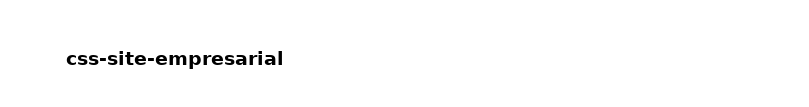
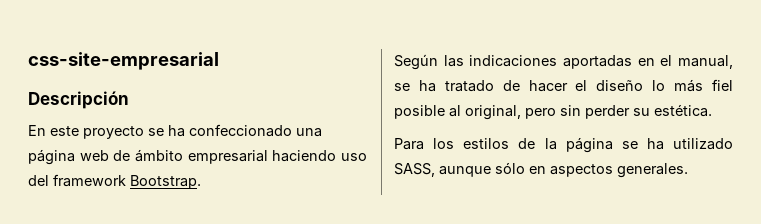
(284, 60) none -> [28,91,129,109] [28,124,322,139] [28,149,367,165] [28,174,201,189] [394,54,733,70] [394,79,733,92] [394,104,712,120] [394,137,733,153] [394,162,688,178] // Descripción // En este proyecto se ha confeccionado una página web de ámbito empresarial haciendo uso del framework Bootstrap. // Según las indicaciones aportadas en el manual, se ha tratado de hacer el diseño lo más fiel posible al original, pero sin perder su estética. // Para los estilos de la página se ha utilizado SASS, aunque sólo en aspectos generales.

